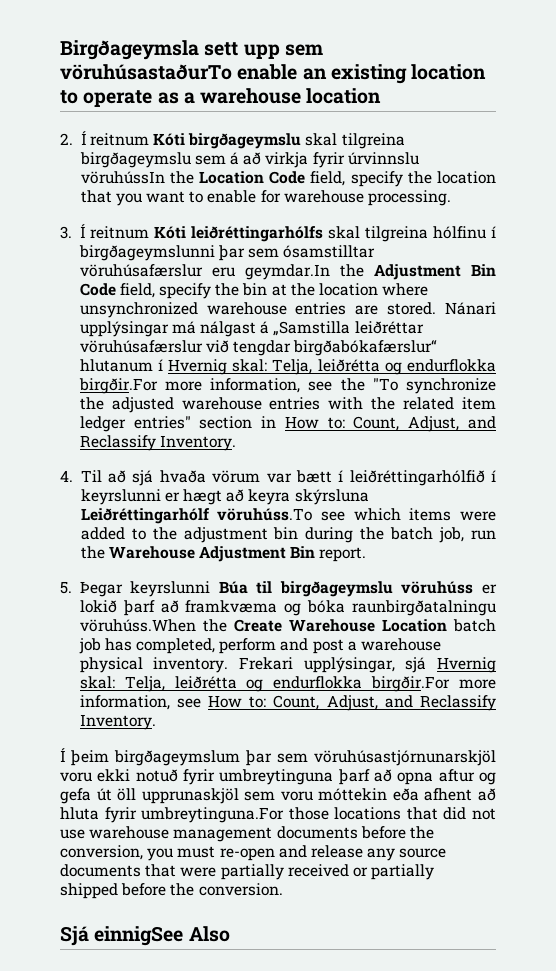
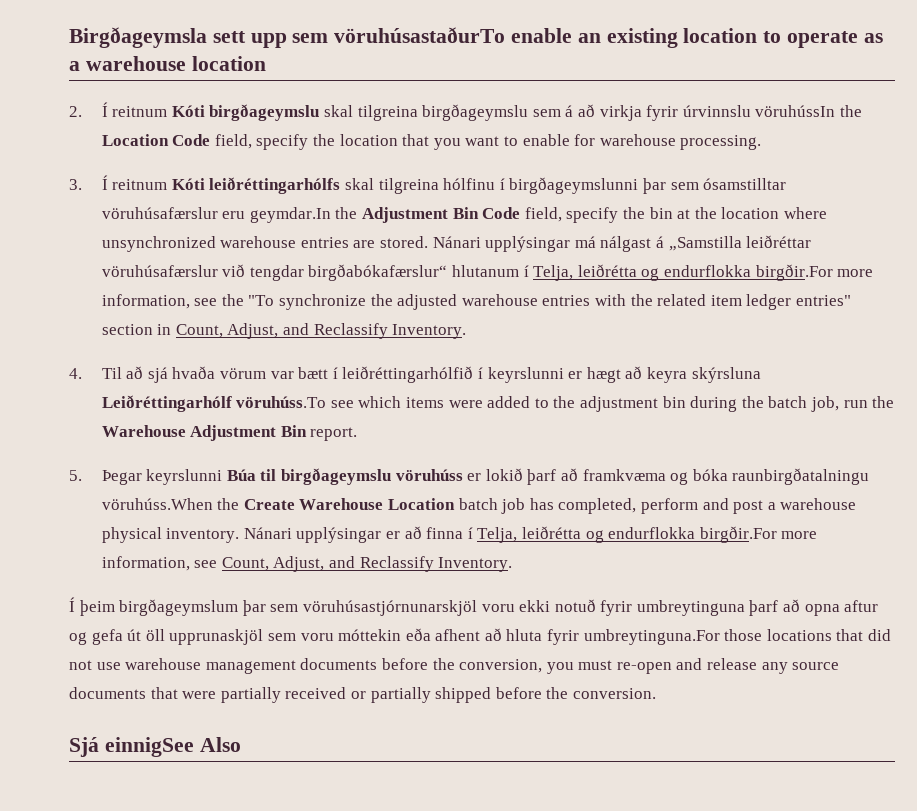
[168,359,268,375] Hvernig skal: -> (529, 271) none
[284,416,345,429] How to: -> (172, 329) none
[239,657,496,673] [79,676,496,692] [79,695,267,710] Frekari upplýsingar, sjá Hvernig skal: Telja, leiðrétta og endurflokka birgðir.For more information, see How to: -> [243,526,818,543] [101,556,218,571] Nánari upplýsingar er að finna í Telja, leiðrétta og endurflokka birgðir.For more information, see

